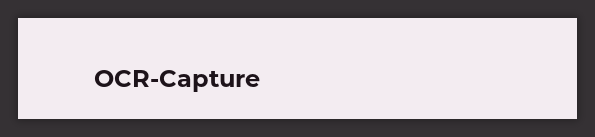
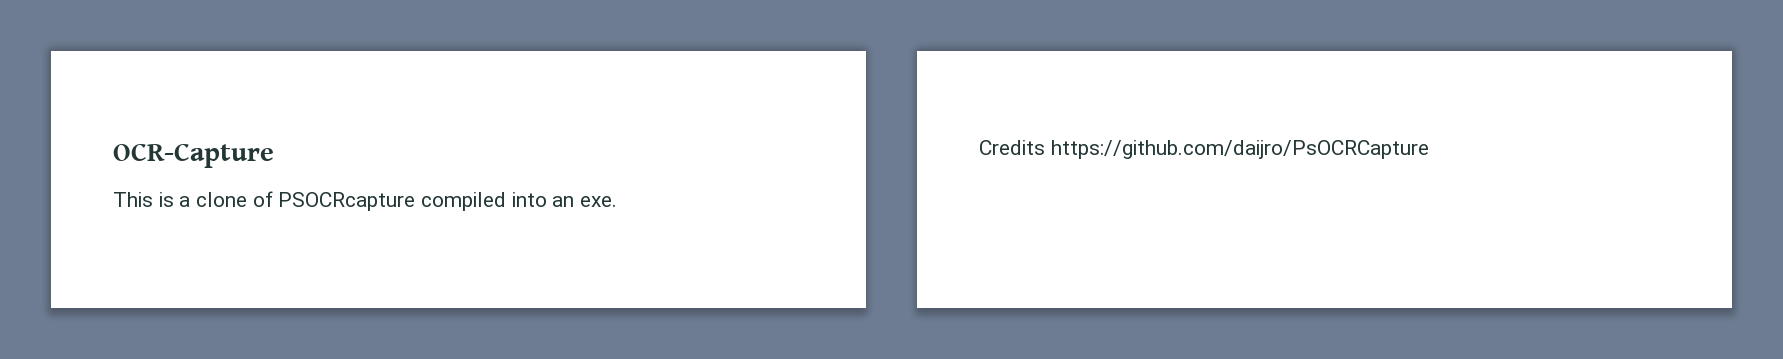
(260, 81) none -> [113,191,618,211] [979,140,1429,159] // This is a clone of PSOCRcapture compiled into an exe. // Credits https://github.com/daijro/PsOCRCapture

